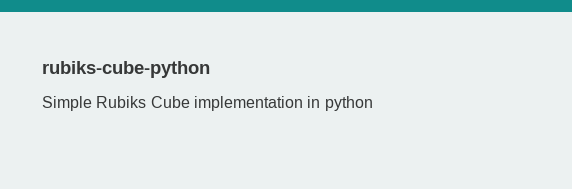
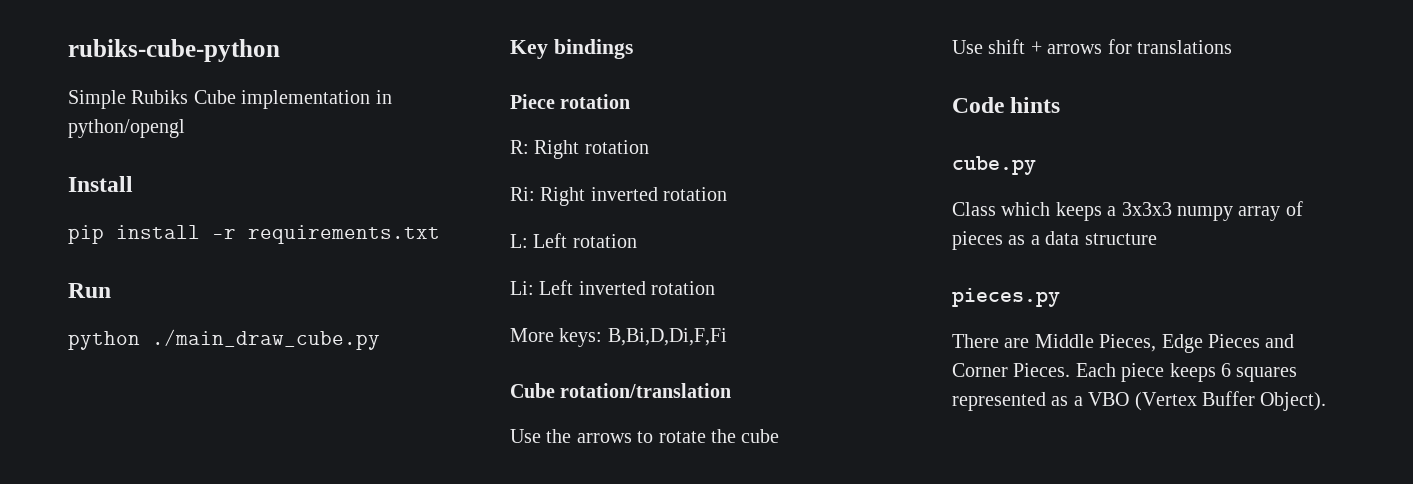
[324,96,373,111] python -> [68,119,185,138] [68,176,133,192] [68,225,440,244] [68,283,111,298] [68,329,380,350] [510,39,633,59] [510,94,631,109] [510,140,649,159] [510,187,728,206] [510,233,637,248] [510,280,716,295] [510,328,727,347] [510,383,732,398] [510,429,780,443] [952,39,1232,54] [952,97,1061,113] [952,156,1036,175] [952,201,1303,221] [952,231,1157,250] [952,288,1060,307] [952,334,1295,353] [952,363,1298,382] [952,391,1327,411] python/opengl // Install // pip install -r requirements.txt // Run // python ./main_draw_cube.py // Key bindings // Piece rotation // R: Right rotation // Ri: Right inverted rotation // L: Left rotation // Li: Left inverted rotation // More keys: B,Bi,D,Di,F,Fi // Cube rotation/translation // Use the arrows to rotate the cube // Use shift + arrows for translations // Code hints // cube.py // Class which keeps a 3x3x3 numpy array of pieces as a data structure // pieces.py // There are Middle Pieces, Edge Pieces and Corner Pieces. Each piece keeps 6 squares represented as a VBO (Vertex Buffer Object).

